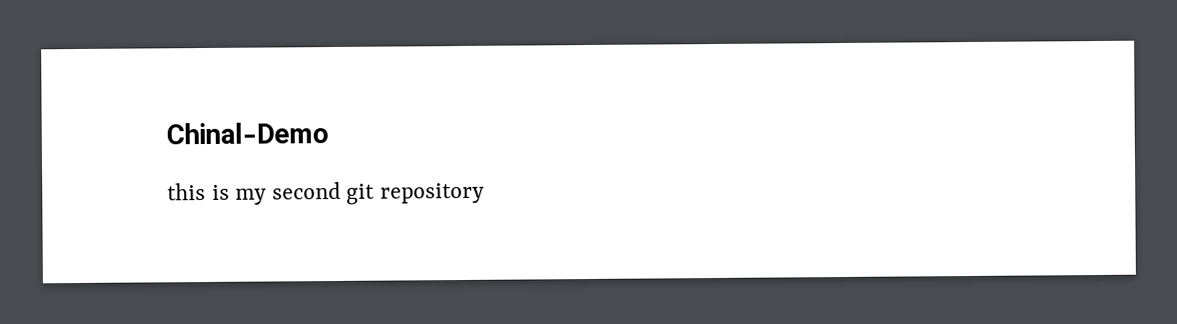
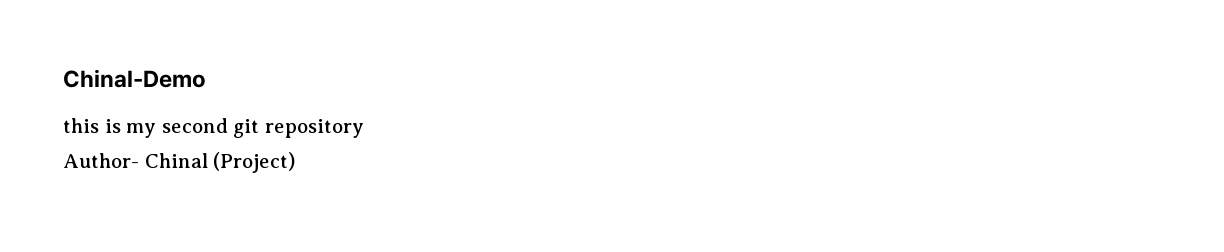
(486, 193) none -> [63,152,296,173] // Author- Chinal (Project)

